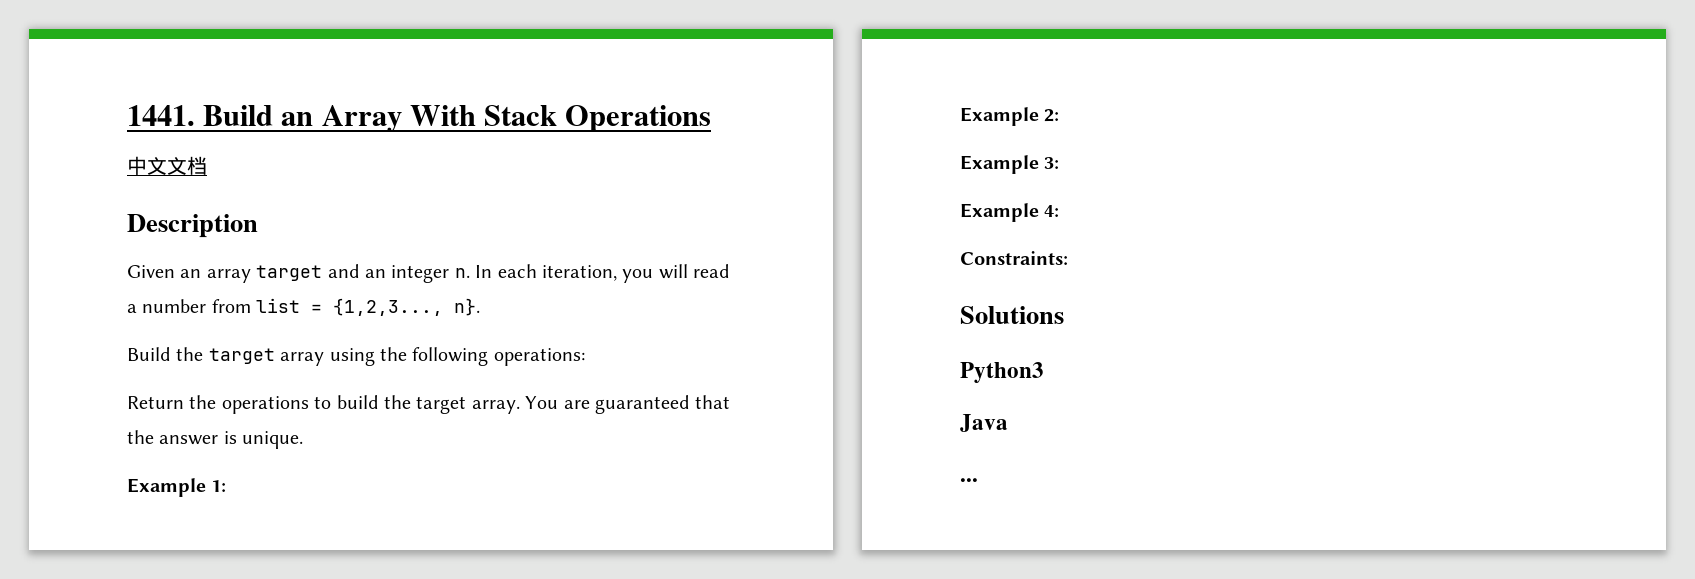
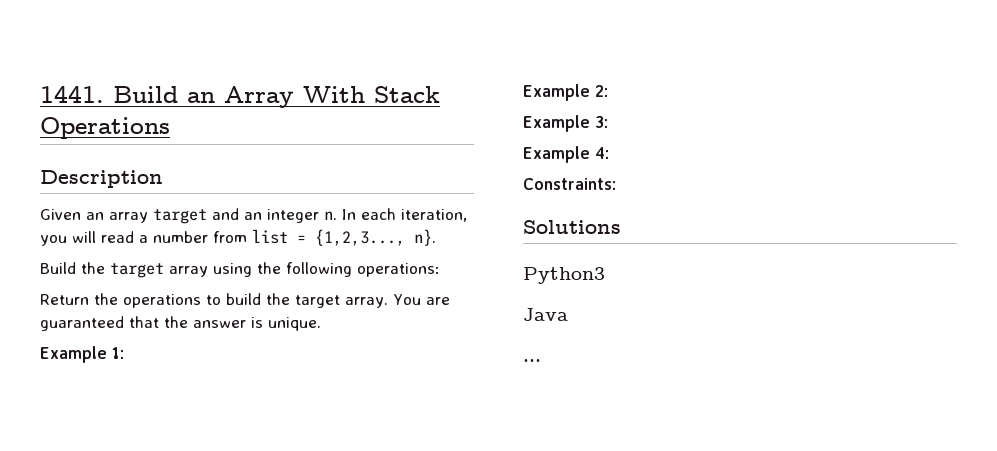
[127,156,207,175] // 中文文档 -> (170, 128) none

